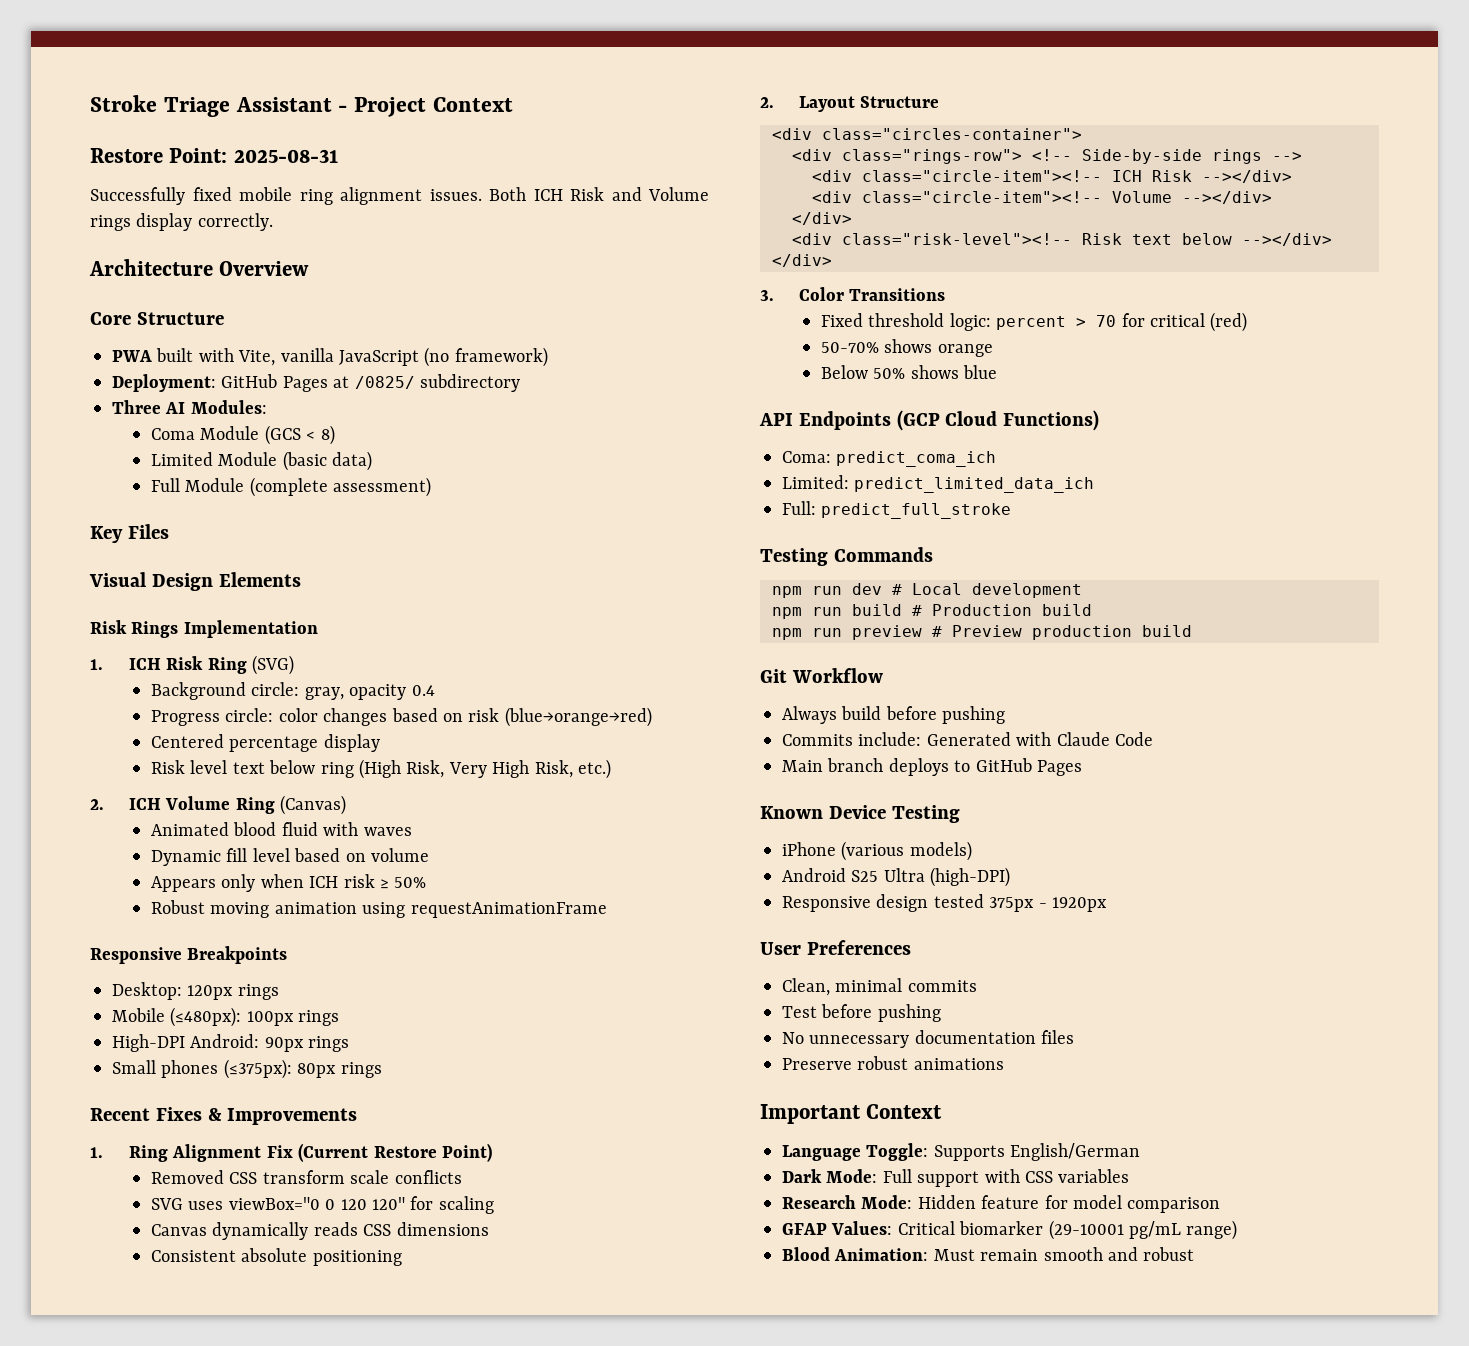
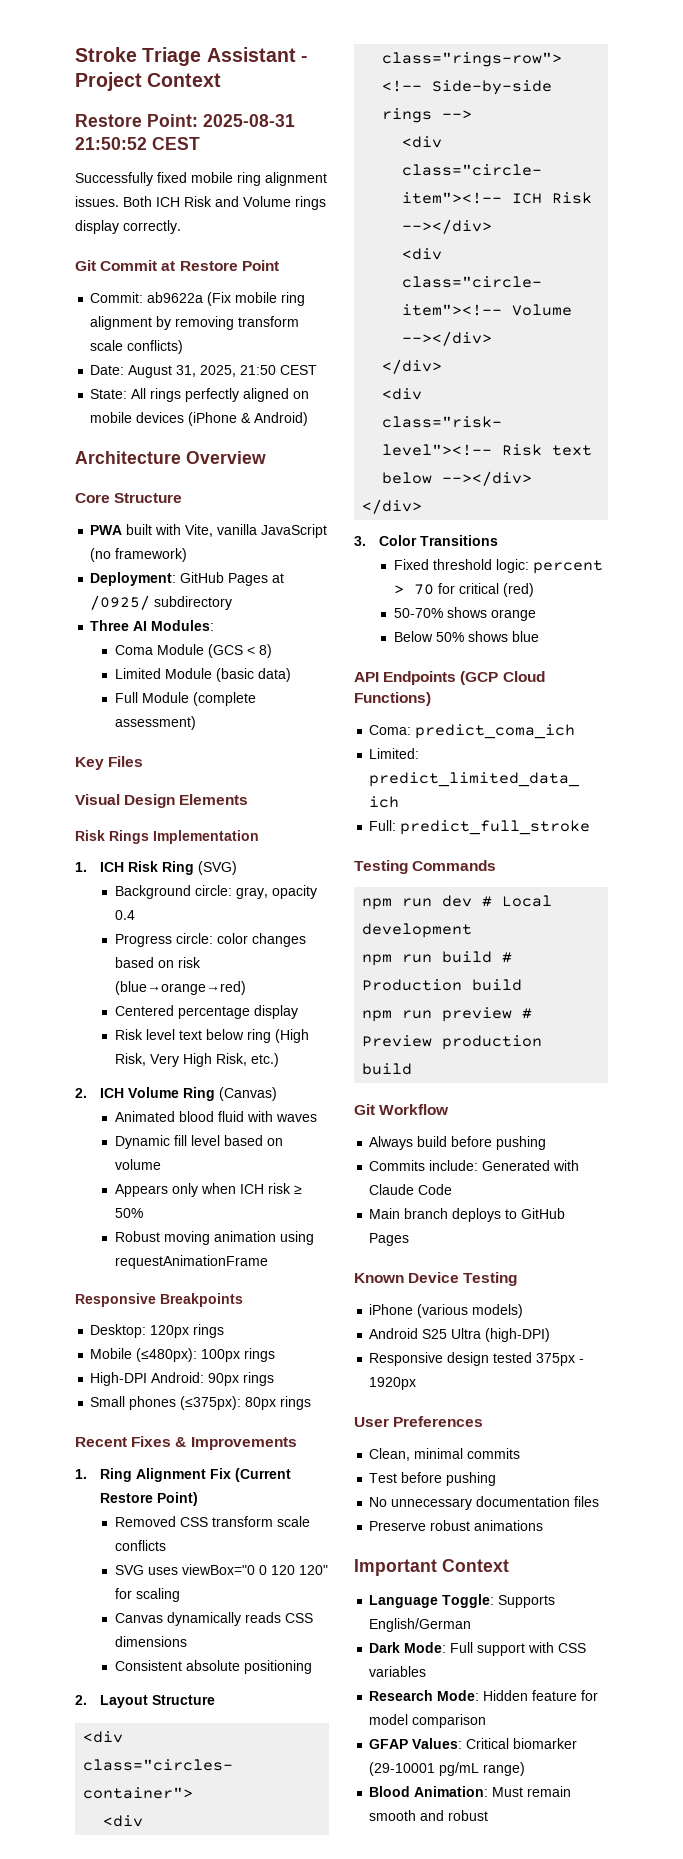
(338, 156) none -> [75,137,200,150] 21:50:52 CEST
(273, 222) none -> [75,260,279,271] [90,292,306,306] [90,316,300,330] [90,340,184,354] [90,365,318,378] [90,388,310,402] [90,412,309,426] // Git Commit at Restore Point // Commit: ab9622a (Fix mobile ring alignment by removing transform scale conflicts) // Date: August 31, 2025, 21:50 CEST // State: All rings perfectly aligned on mobile devices (iPhone & Android)
[354,376,415,389] /0825/ -> [90,595,151,610] /0925/

